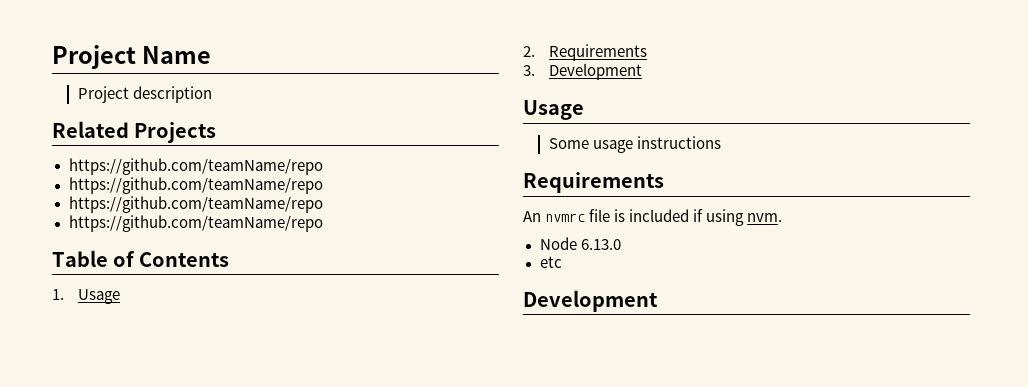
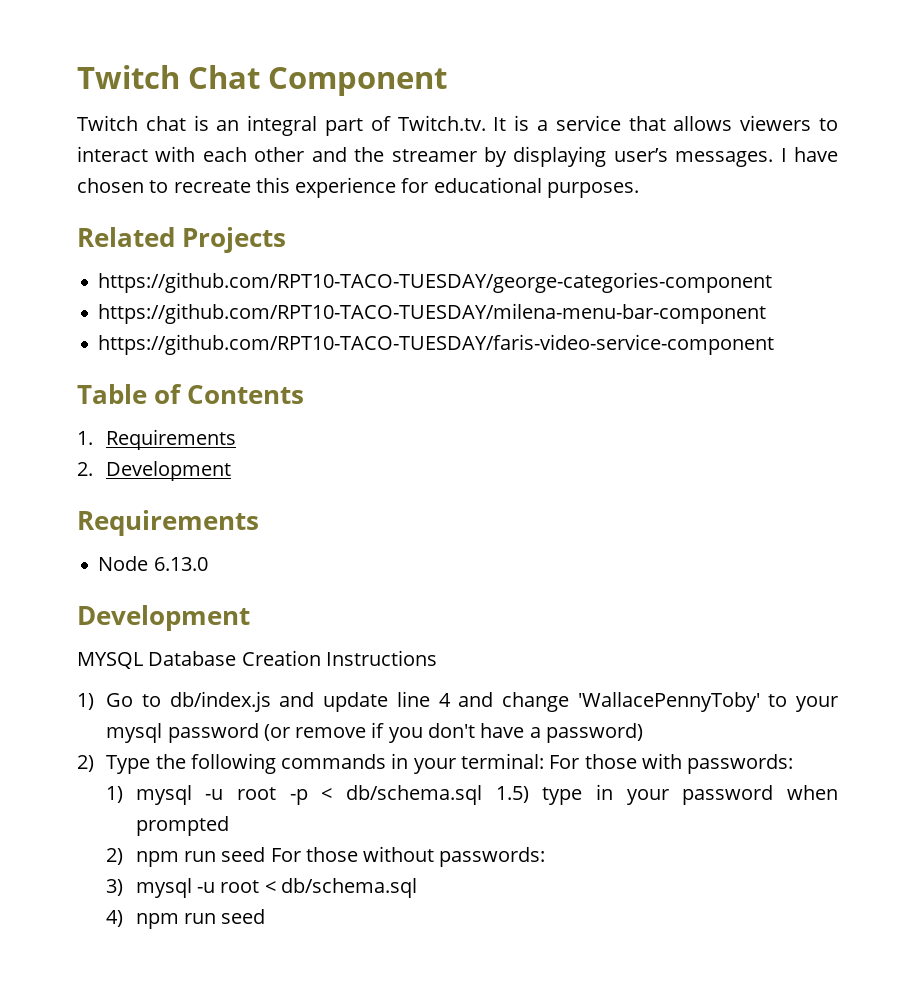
[52,45,212,69] [77,86,212,103] [52,121,217,143] [68,158,323,175] [68,177,323,194] [68,196,323,213] [68,215,323,232] Project Name // Project description // Related Projects // https://github.com/teamName/repo // https://github.com/teamName/repo // https://github.com/teamName/repo // https://github.com/teamName/repo -> [77,65,448,96] [77,115,839,136] [77,146,838,167] [77,177,639,198] [77,227,287,253] [98,272,773,293] [98,303,767,324] [98,334,775,355] Twitch Chat Component // Twitch chat is an integral part of Twitch.tv. It is a service that allows viewers to interact with each other and the streamer by displaying user’s messages. I have chosen to recreate this experience for educational purposes. // Related Projects // https://github.com/RPT10-TACO-TUESDAY/george-categories-component // https://github.com/RPT10-TACO-TUESDAY/milena-menu-bar-component // https://github.com/RPT10-TACO-TUESDAY/faris-video-service-component
[77,289,120,304] [523,44,647,61] [523,63,642,80] [523,100,584,120] [548,136,721,153] [523,172,664,193] [523,209,783,226] [539,237,621,250] [539,256,562,268] [523,290,658,312] Usage // 2. Requirements // 3. Development // Usage // Some usage instructions // Requirements // An nvmrc file is included if using nvm. // Node 6.13.0 // etc // Development -> [106,429,237,450] [77,461,232,481] [77,510,259,536] [98,556,208,571] [77,605,250,631] [77,650,437,669] [77,691,839,712] [106,722,643,743] [77,753,794,774] [106,784,839,805] [135,816,229,836] [106,846,546,867] [106,878,417,898] [106,909,266,929] Requirements // 2. Development // Requirements // Node 6.13.0 // Development // MYSQL Database Creation Instructions // 1) Go to db/index.js and update line 4 and change 'WallacePennyToby' to your mysql password (or remove if you don't have a password) // 2) Type the following commands in your terminal: For those with passwords: // 1) mysql -u root -p < db/schema.sql 1.5) type in your password when prompted // 2) npm run seed For those without passwords: // 3) mysql -u root < db/schema.sql // 4) npm run seed

